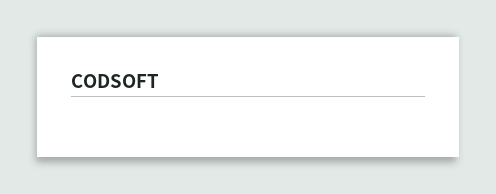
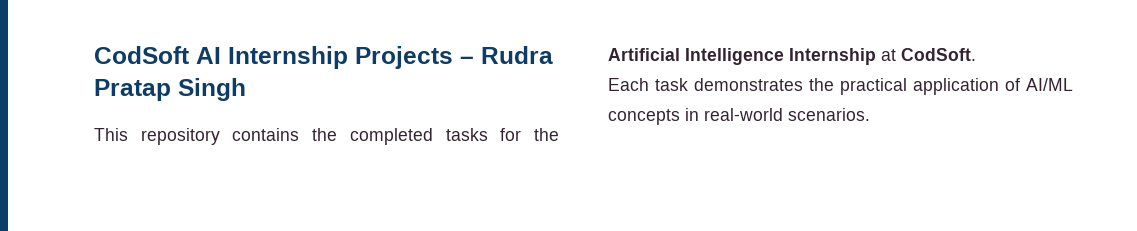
[71,74,159,88] CODSOFT -> [94,46,553,69] [94,78,246,101] [94,128,559,145] [608,48,976,65] [608,78,1073,95] [608,108,870,125] CodSoft AI Internship Projects – Rudra Pratap Singh // This repository contains the completed tasks for the Artificial Intelligence Internship at CodSoft. // Each task demonstrates the practical application of AI/ML concepts in real-world scenarios.

